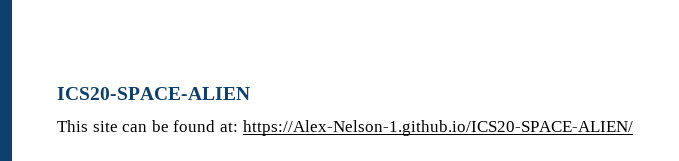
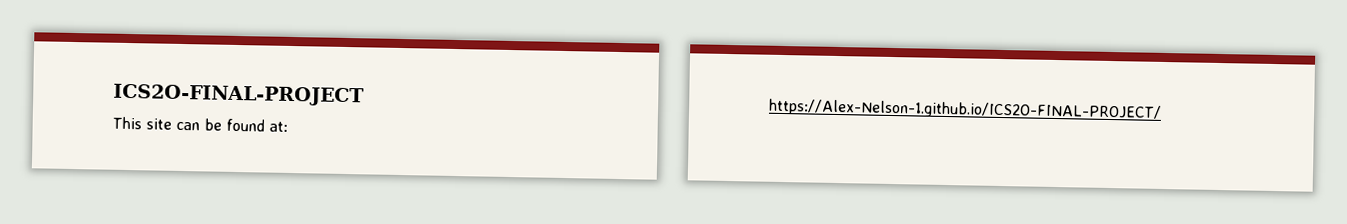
[57,87,250,100] ICS20-SPACE-ALIEN -> [113,83,364,107] ICS2O-FINAL-PROJECT
[242,120,633,136] https://Alex-Nelson-1.github.io/ICS20-SPACE-ALIEN/ -> [768,98,1162,121] https://Alex-Nelson-1.github.io/ICS2O-FINAL-PROJECT/

